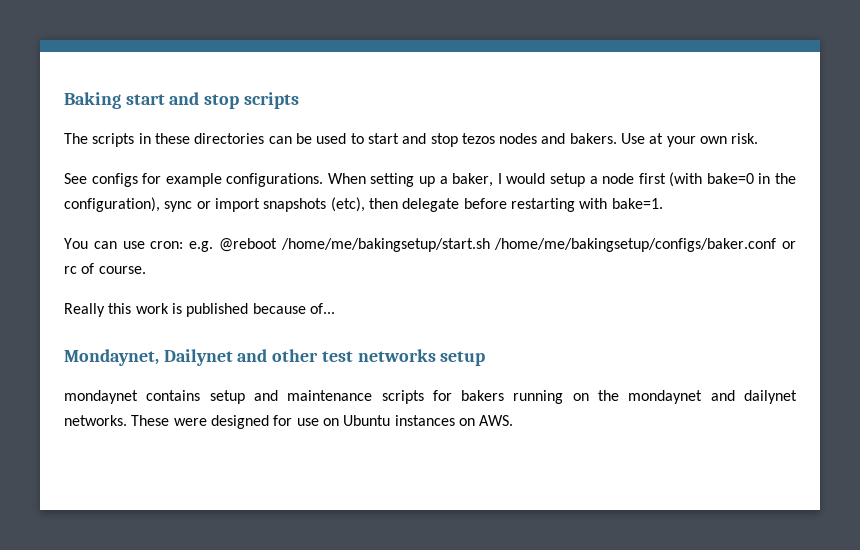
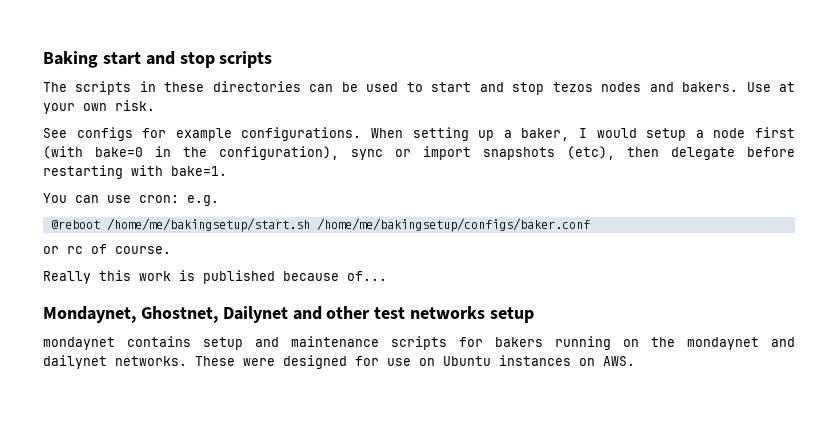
(214, 246) none -> (219, 200) //
(777, 245) none -> (590, 225) //
(159, 357) none -> [140,306,218,323] Ghostnet,

